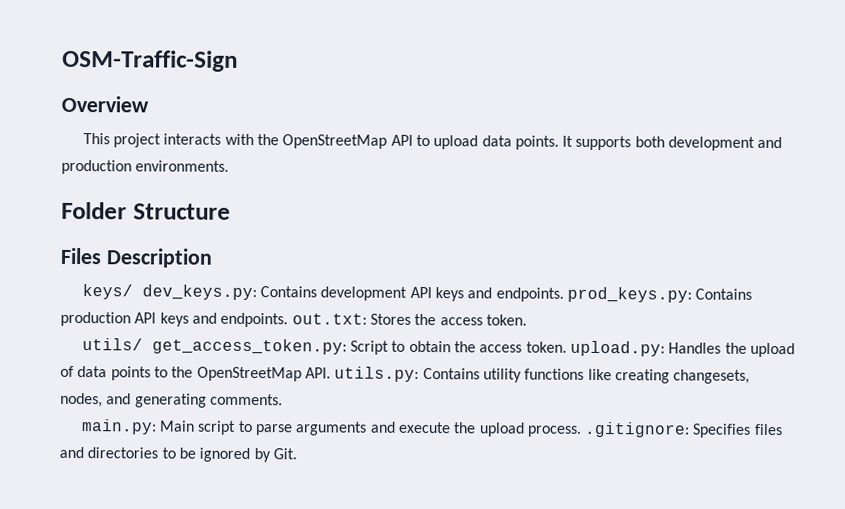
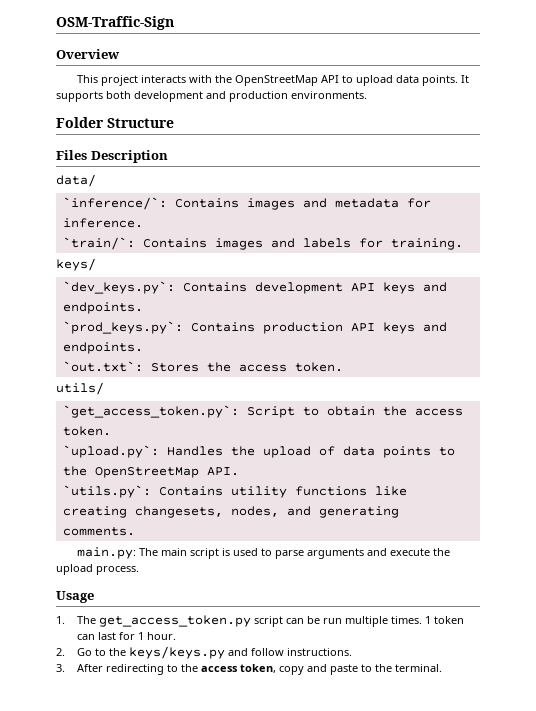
(213, 258) none -> [56,174,96,187] [62,197,431,210] [62,218,143,228] [62,237,463,250] // data/ // `inference/`: Contains images and metadata for inference. // `train/`: Contains images and labels for training.
[141,284,257,301] dev_keys.py: -> [62,281,175,294] // `dev_keys.py`:
[566,286,692,303] prod_keys.py: -> [62,321,183,334] // `prod_keys.py`:
[291,313,367,325] out.txt: -> [62,361,143,372] // `out.txt`:
[151,338,347,355] get_access_token.py: -> [62,405,239,418] // `get_access_token.py`:
[569,340,665,357] upload.py: -> [62,445,159,458] // `upload.py`:
[334,366,420,382] utils.py: -> [62,485,151,498] // `utils.py`:
[158,420,237,435] Main script -> [138,548,258,559] The main script is used
[584,421,783,438] [59,446,297,463] .gitignore: Specifies files and directories to be ignored by Git. -> [56,591,94,603] [56,615,465,627] [77,632,177,640] [56,646,353,659] [56,664,443,675] // Usage // 1. The get_access_token.py script can be run multiple times. 1 token can last for 1 hour. // 2. Go to the keys/keys.py and follow instructions. // 3. After redirecting to the access token, copy and paste to the terminal.

